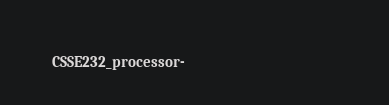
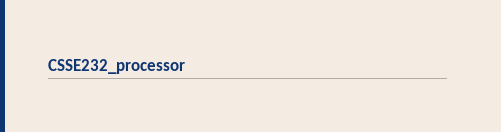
[52,56,185,70] CSSE232_processor- -> [48,59,185,74] CSSE232_processor

